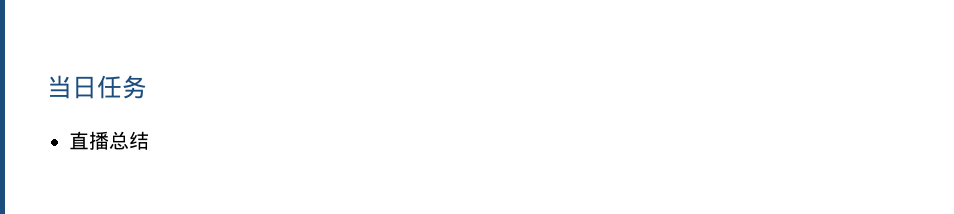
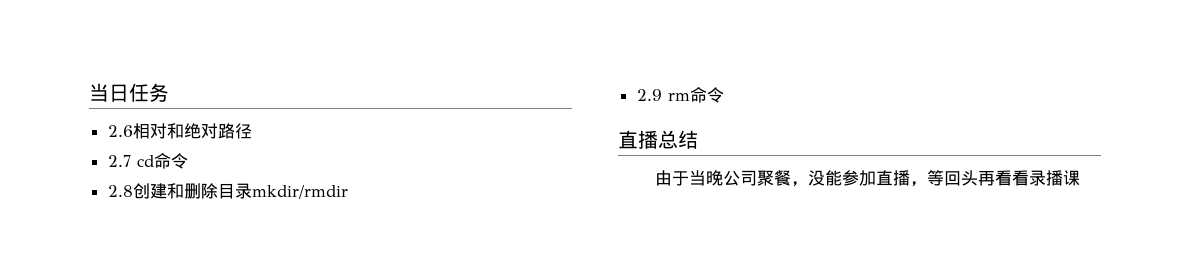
[69,131,149,150] 直播总结 -> [107,123,252,139] [107,153,188,169] [107,183,348,199] [636,87,724,103] [618,130,698,149] [655,170,1081,187] 2.6相对和绝对路径 // 2.7 cd命令 // 2.8创建和删除目录mkdir/rmdir // 2.9 rm命令 // 直播总结 // 由于当晚公司聚餐，没能参加直播，等回头再看看录播课

